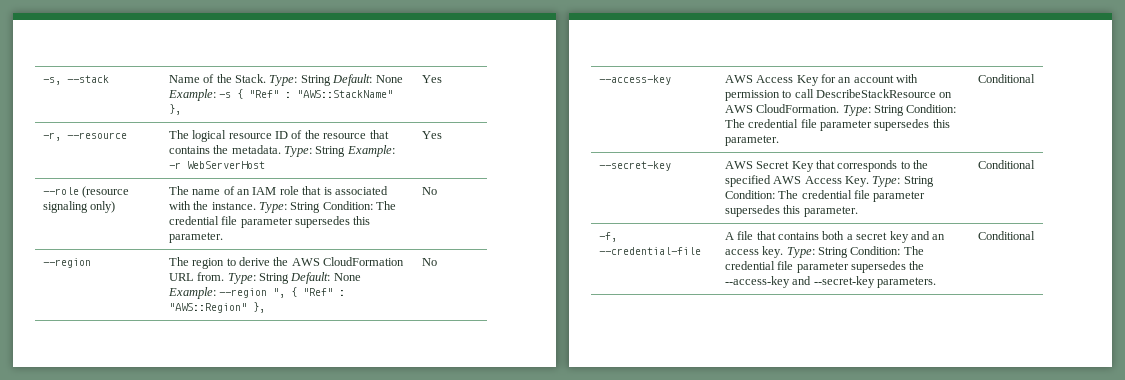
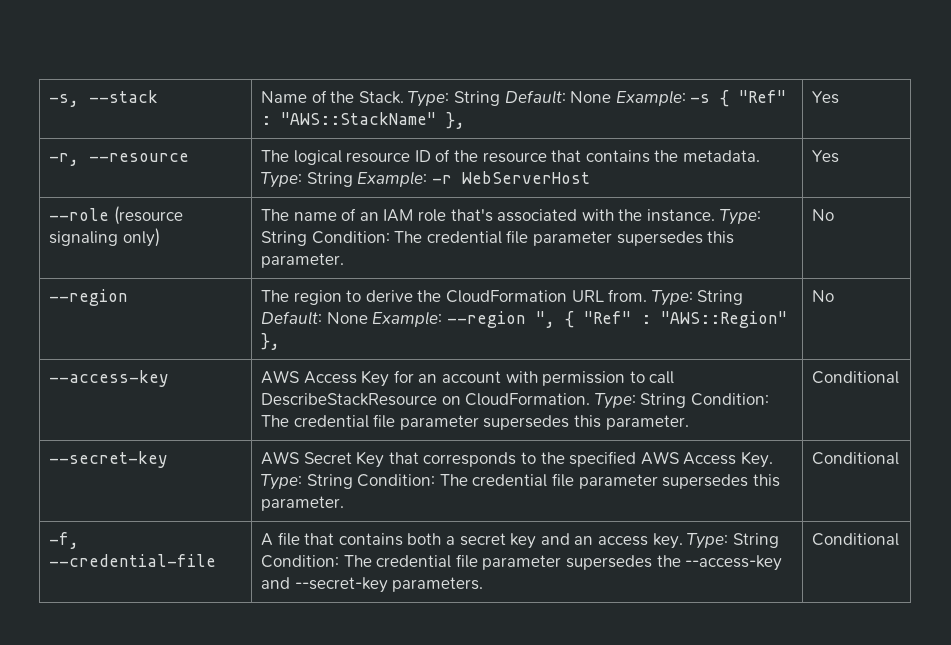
[302,186,332,195] that is -> [450,209,493,222] that's
[291,258,320,266] AWS -> (442, 296) none
[724,105,753,113] AWS -> (461, 400) none

